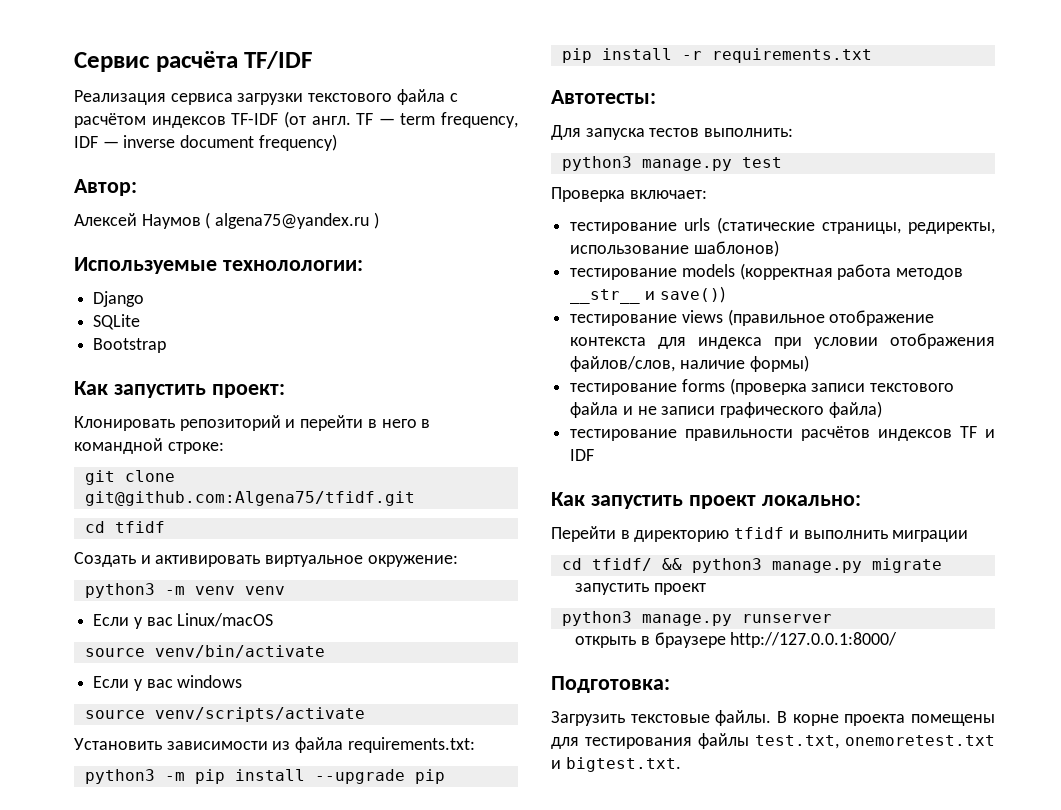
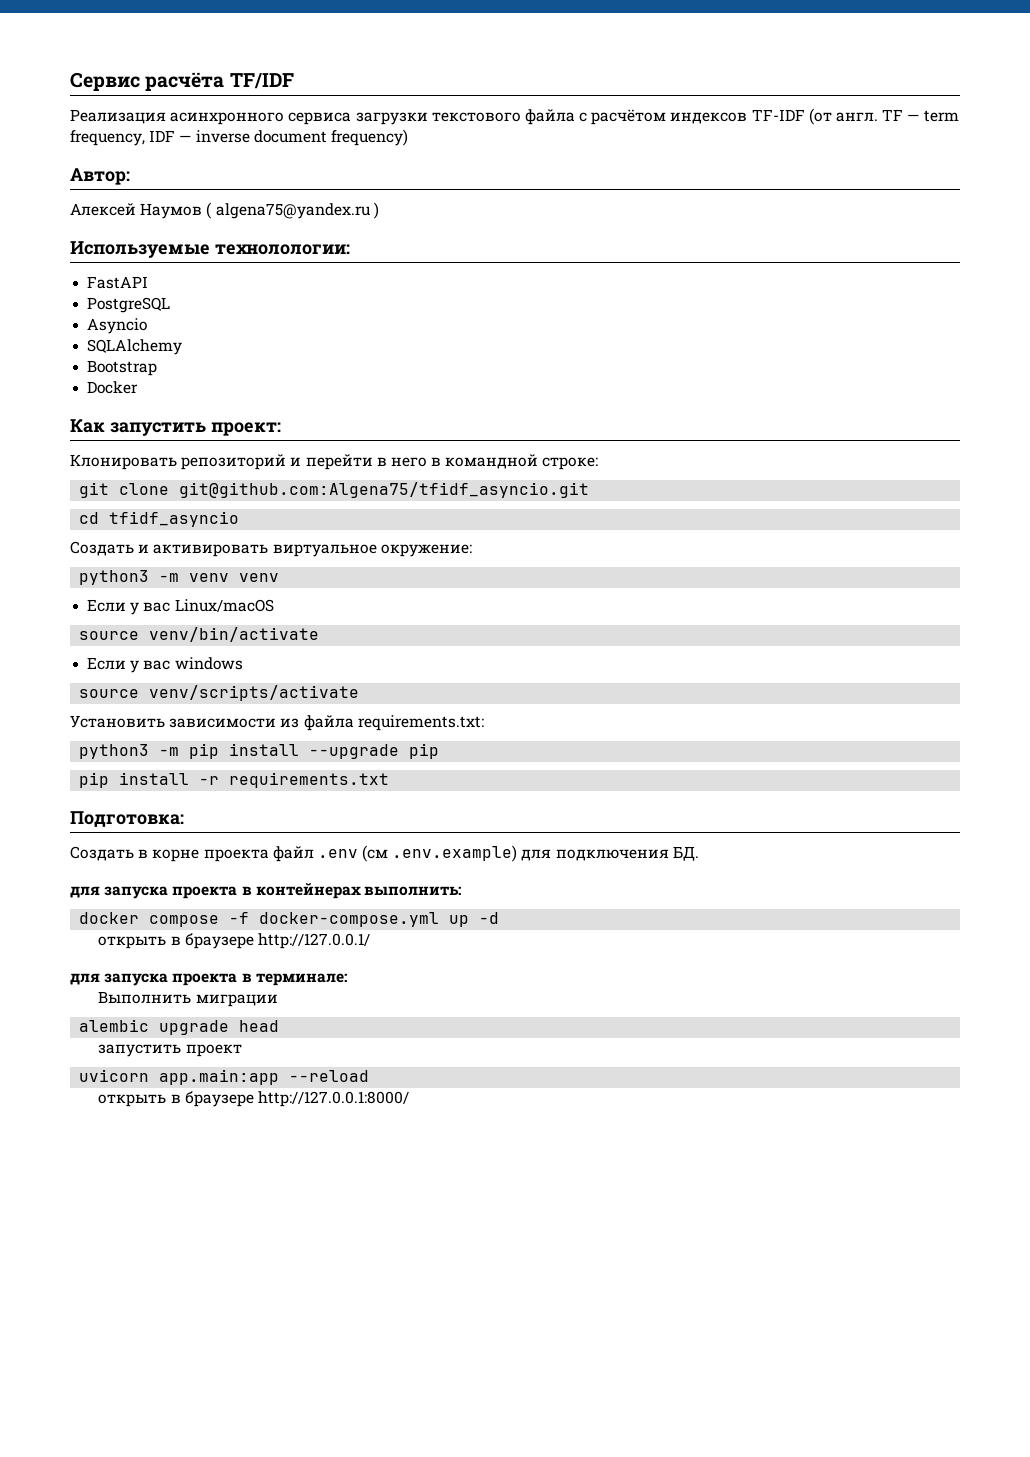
(166, 97) none -> [170,112,285,125] асинхронного
[93,291,145,307] [93,314,141,330] Django // SQLite -> [87,276,149,289] [87,297,171,313] [87,318,148,334] [87,339,183,355] FastAPI // PostgreSQL // Asyncio // SQLAlchemy
(167, 345) none -> [87,381,139,394] // Docker
[84,491,415,506] [84,521,165,533] git@github.com:Algena75/tfidf.git // cd tfidf -> [179,482,590,498] [79,511,240,527] git@github.com:Algena75/tfidf_asyncio.git // cd tfidf_asyncio
[551,90,656,104] [551,125,794,140] [561,156,782,171] [551,187,707,202] [570,217,995,234] [570,240,779,257] [570,263,964,280] [570,286,725,304] [570,309,935,326] [570,333,995,349] [570,355,809,372] [570,378,955,395] [570,401,882,418] [570,426,995,441] [570,449,595,461] [551,492,861,509] [551,526,969,542] [561,558,942,573] Автотесты: // Для запуска тестов выполнить: // python3 manage.py test // Проверка включает: // тестирование urls (статические страницы, редиректы, использование шаблонов) // тестирование models (корректная работа методов __str__ и save()) // тестирование views (правильное отображение контекста для индекса при условии отображения файлов/слов, наличие формы) // тестирование forms (проверка записи текстового файла и не записи графического файла) // тестирование правильности расчётов индексов TF и IDF // Как запустить проект локально: // Перейти в директорию tfidf и выполнить миграции // cd tfidf/ && python3 manage.py migrate -> [70,811,184,827] [70,845,699,862] [70,883,461,899] [79,912,500,927] [98,933,370,949] [70,973,347,986] [98,991,278,1007] [79,1019,280,1035] Подготовка: // Создать в корне проекта файл .env (см .env.example) для подключения БД. // для запуска проекта в контейнерах выполнить: // docker compose -f docker-compose.yml up -d // открыть в браузере http://127.0.0.1/ // для запуска проекта в терминале: // Выполнить миграции // alembic upgrade head
[561,611,832,626] python3 manage.py runserver -> [79,1069,370,1085] uvicorn app.main:app --reload
[551,676,670,693] [551,710,996,726] [551,733,995,749] [551,757,681,772] // Подготовка: // Загрузить текстовые файлы. В корне проекта помещены для тестирования файлы test.txt, onemoretest.txt и bigtest.txt. -> (409, 1099) none

